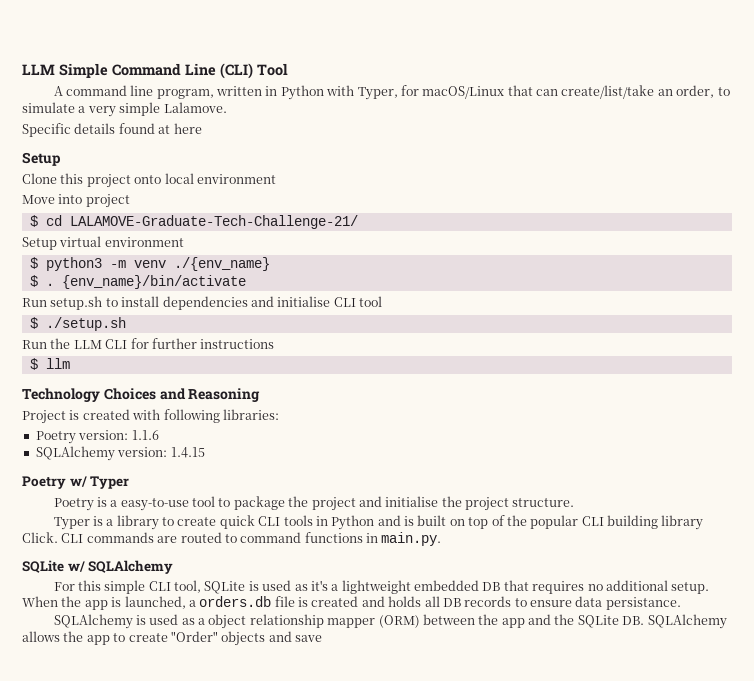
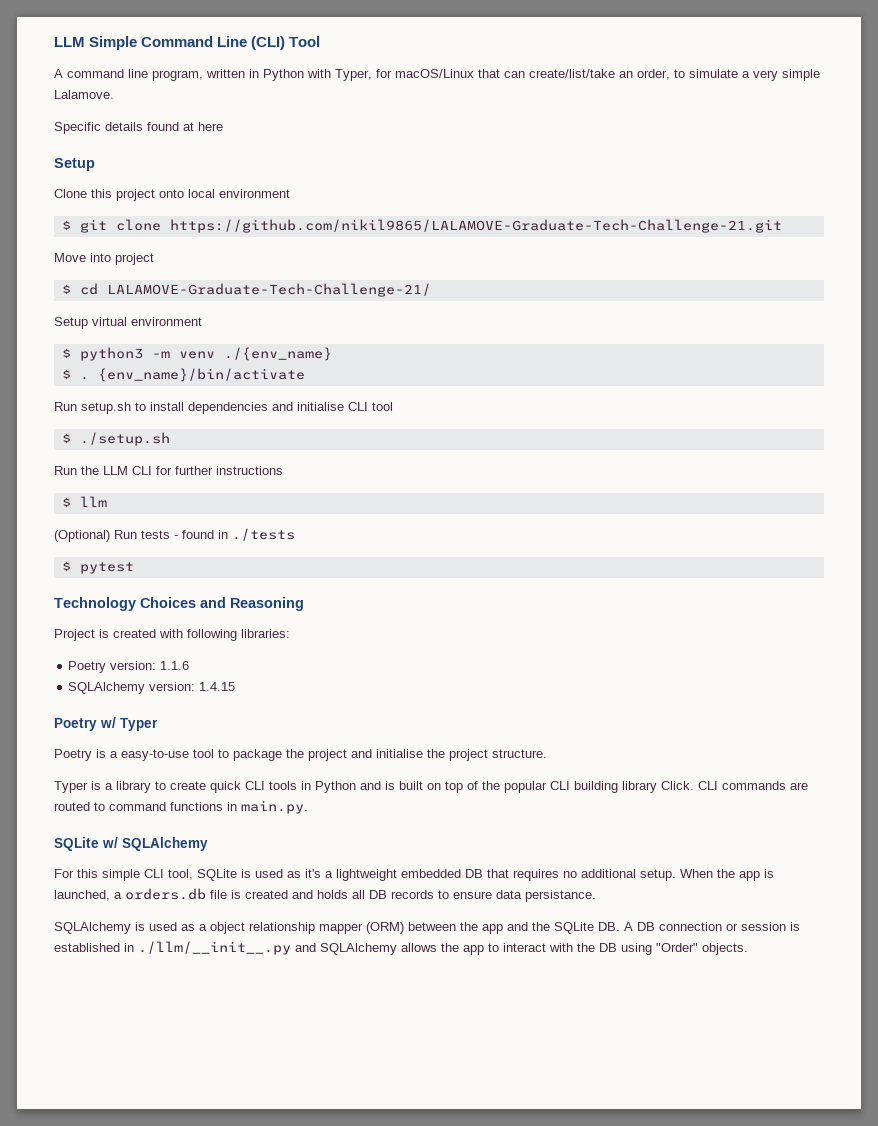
(276, 179) none -> [61,219,782,233] // $ git clone https://github.com/nikil9865/LALAMOVE-Graduate-Tech-Challenge-21.git
(70, 363) none -> [54,528,295,542] [61,561,134,574] // (Optional) Run tests - found in ./tests // $ pytest
(645, 620) none -> [624,922,800,931] [54,941,316,955] A DB connection or session is established in ./llm/__init__.py and
[128,631,322,646] create "Order" objects and save -> [503,943,748,955] interact with the DB using "Order" objects.

